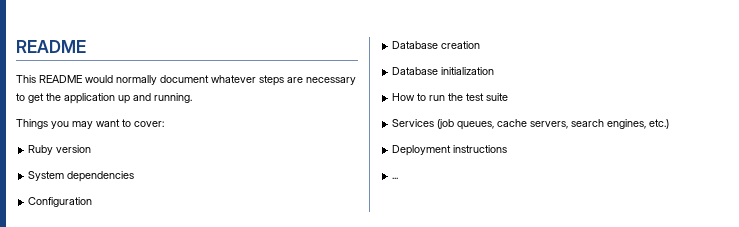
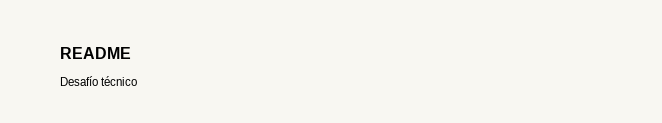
[16,75,356,86] [16,93,192,104] [16,119,164,129] [28,145,92,155] [28,171,135,182] [28,197,93,207] [392,41,481,49] [392,67,495,75] [392,93,509,101] [392,119,670,130] [392,145,508,156] [392,177,399,179] This README would normally document whatever steps are necessary to get the application up and running. // Things you may want to cover: // Ruby version // System dependencies // Configuration // Database creation // Database initialization // How to run the test suite // Services (job queues, cache servers, search engines, etc.) // Deployment instructions // ... -> [60,76,138,86] Desafío técnico

